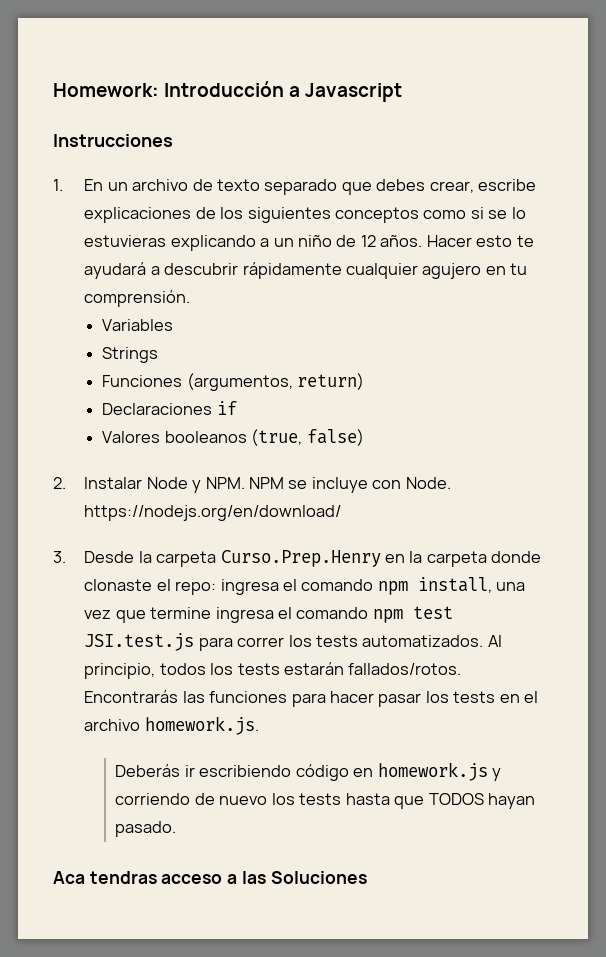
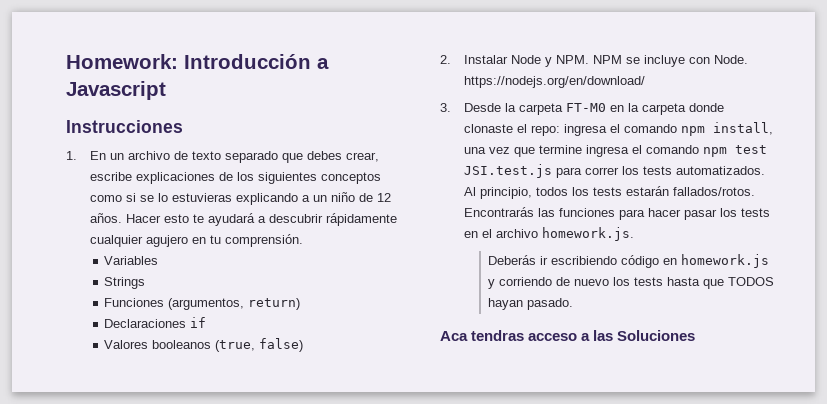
[220,550,381,567] Curso.Prep.Henry -> [566,103,607,112] FT-M0

